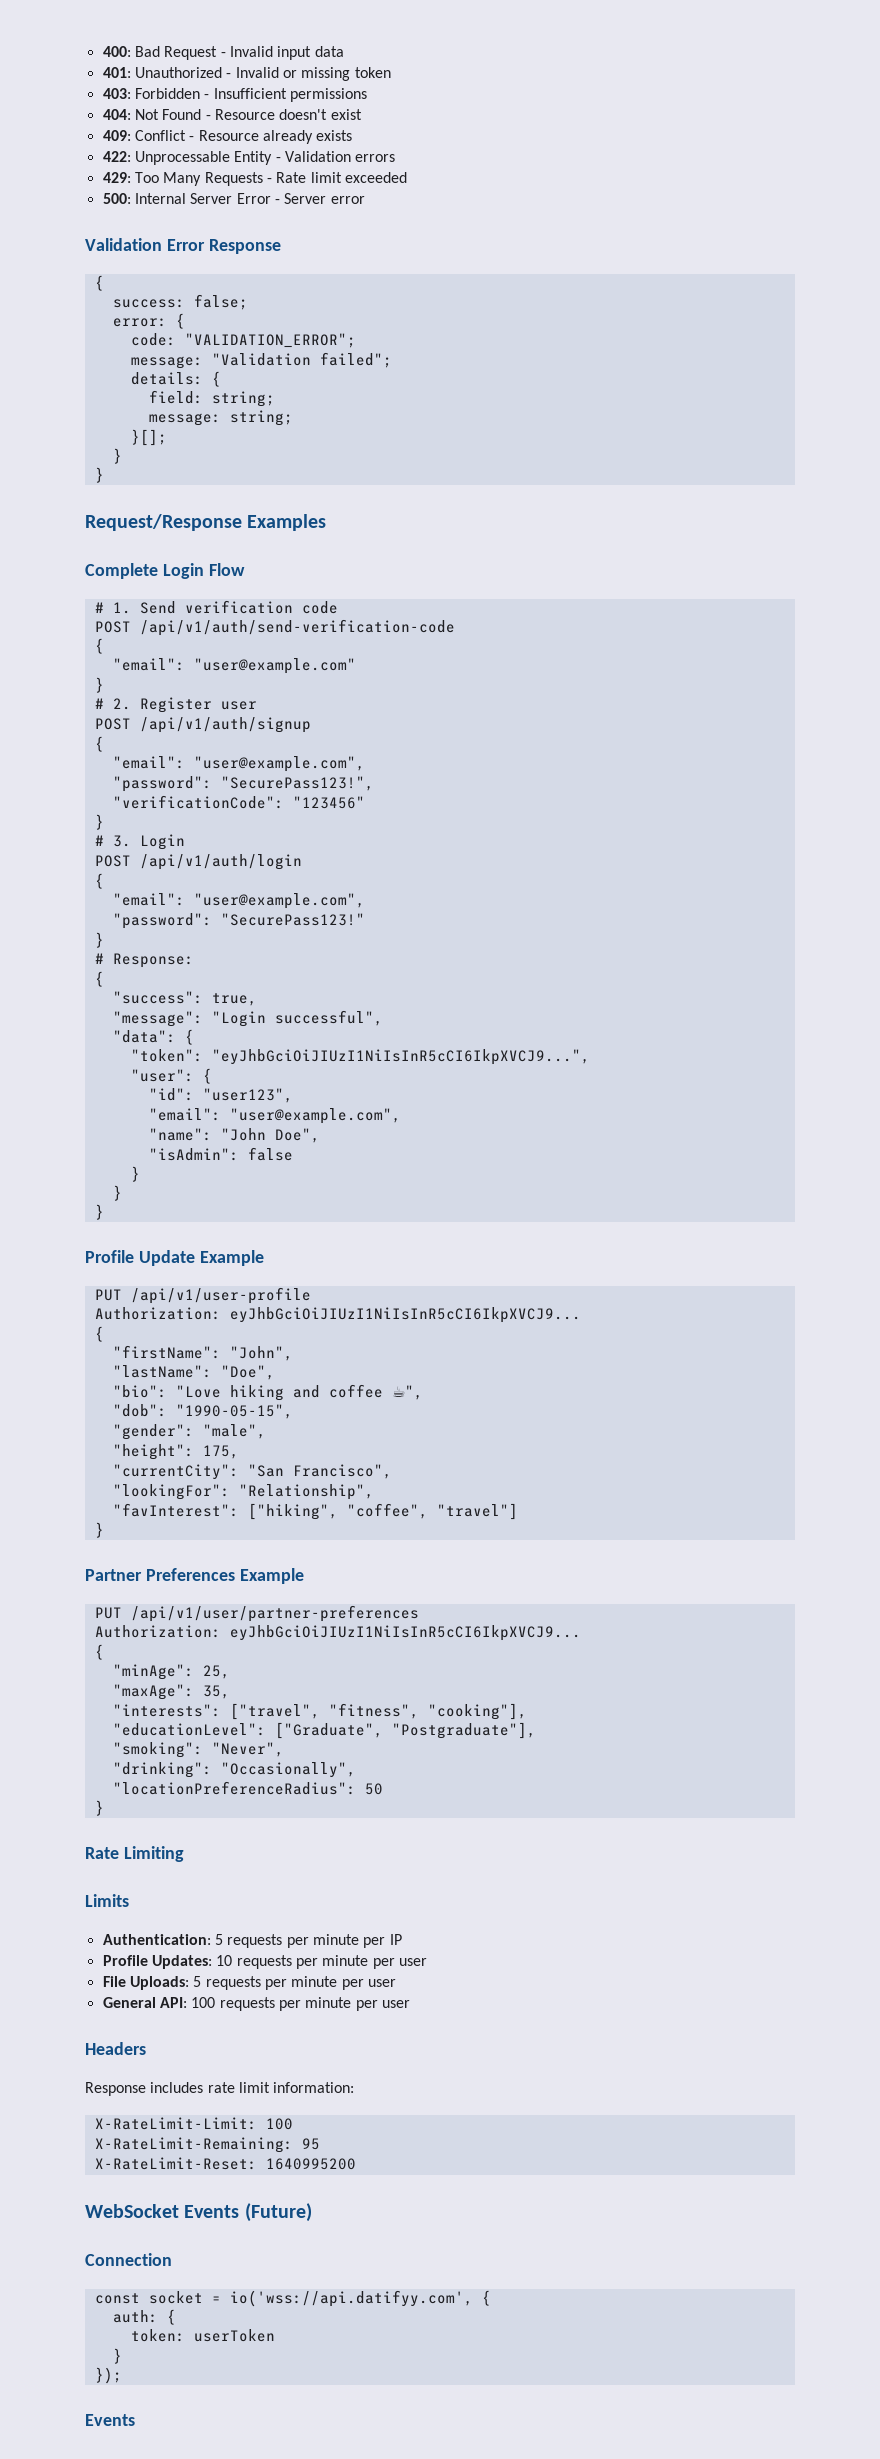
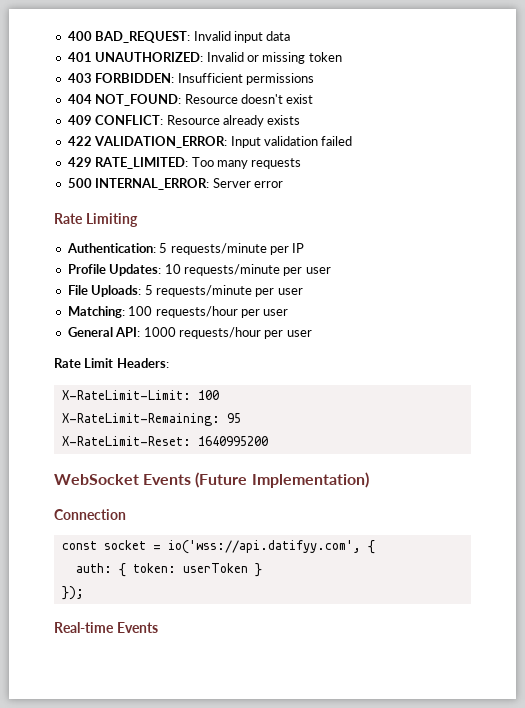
[102,46,226,60] 400: Bad Request - -> [67,31,191,43] 400 BAD_REQUEST:
[102,67,232,78] 401: Unauthorized - -> [67,52,204,62] 401 UNAUTHORIZED:
[102,88,210,99] 403: Forbidden - -> [67,73,175,83] 403 FORBIDDEN:
[102,109,211,120] 404: Not Found - -> [67,94,182,106] 404 NOT_FOUND:
[102,130,195,141] 409: Conflict - -> [67,115,164,125] 409 CONFLICT:
[102,151,396,165] [102,172,407,186] [102,193,365,204] [85,238,281,254] [94,275,104,291] [112,294,248,310] [112,313,185,329] [130,333,356,348] [130,352,392,369] [130,371,221,387] [148,390,275,407] [148,410,293,426] [130,429,167,446] [112,448,122,464] [94,467,104,483] [85,514,327,531] [85,563,245,579] [94,600,338,614] [94,619,455,636] [94,638,104,654] [112,658,356,674] [94,677,104,693] [94,697,257,713] [94,717,311,733] [94,736,104,752] [112,756,365,772] [112,776,374,792] [112,795,365,809] [94,814,104,830] [94,834,185,850] [94,854,302,870] [94,873,104,889] [112,893,365,909] [112,913,365,929] [94,932,104,948] [94,953,194,968] [94,971,104,987] [112,991,257,1006] [112,1010,383,1027] [112,1029,194,1045] [130,1049,590,1065] [130,1068,212,1084] [148,1088,293,1103] [148,1108,401,1124] [148,1128,320,1143] [148,1147,293,1161] [130,1166,140,1182] [112,1185,122,1201] [94,1204,104,1220] [85,1250,264,1266] [94,1287,311,1304] [94,1307,581,1323] [94,1326,104,1342] [112,1345,293,1361] [112,1365,275,1380] [112,1384,423,1401] [112,1404,293,1419] [112,1424,266,1440] [112,1444,239,1460] [112,1464,392,1480] [112,1484,374,1500] [112,1503,518,1520] [94,1522,104,1538] [85,1568,304,1584] [94,1605,419,1622] [94,1625,581,1641] [94,1644,104,1660] [112,1664,230,1680] [112,1684,230,1700] [112,1703,527,1720] [112,1722,536,1739] [112,1742,284,1758] [112,1762,356,1778] [112,1781,383,1795] [94,1800,104,1816] 422: Unprocessable Entity - Validation errors // 429: Too Many Requests - Rate limit exceeded // 500: Internal Server Error - Server error // Validation Error Response // { // success: false; // error: { // code: "VALIDATION_ERROR"; // message: "Validation failed"; // details: { // field: string; // message: string; // }[]; // } // } // Request/Response Examples // Complete Login Flow // # 1. Send verification code // POST /api/v1/auth/send-verification-code // { // "email": "user@example.com" // } // # 2. Register user // POST /api/v1/auth/signup // { // "email": "user@example.com", // "password": "SecurePass123!", // "verificationCode": "123456" // } // # 3. Login // POST /api/v1/auth/login // { // "email": "user@example.com", // "password": "SecurePass123!" // } // # Response: // { // "success": true, // "message": "Login successful", // "data": { // "token": "eyJhbGciOiJIUzI1NiIsInR5cCI6IkpXVCJ9...", // "user": { // "id": "user123", // "email": "user@example.com", // "name": "John Doe", // "isAdmin": false // } // } // } // Profile Update Example // PUT /api/v1/user-profile // Authorization: eyJhbGciOiJIUzI1NiIsInR5cCI6IkpXVCJ9... // { // "firstName": "John", // "lastName": "Doe", // "bio": "Love hiking and coffee ☕", // "dob": "1990-05-15", // "gender": "male", // "height": 175, // "currentCity": "San Francisco", // "lookingFor": "Relationship", // "favInterest": ["hiking", "coffee", "travel"] // } // Partner Preferences Example // PUT /api/v1/user/partner-preferences // Authorization: eyJhbGciOiJIUzI1NiIsInR5cCI6IkpXVCJ9... // { // "minAge": 25, // "maxAge": 35, // "interests": ["travel", "fitness", "cooking"], // "educationLevel": ["Graduate", "Postgraduate"], // "smoking": "Never", // "drinking": "Occasionally", // "locationPreferenceRadius": 50 // } -> [67,136,353,148] [67,157,302,169] [67,178,283,190] 422 VALIDATION_ERROR: Input validation failed // 429 RATE_LIMITED: Too many requests // 500 INTERNAL_ERROR: Server error
[85,1894,129,1907] // Limits -> (138, 220) none
[227,1934,359,1948] requests per minute -> [170,243,267,255] requests/minute
[236,1955,369,1969] requests per minute -> [183,264,280,276] requests/minute
[205,1976,396,1990] [102,1997,410,2011] [85,2042,146,2055] [85,2082,355,2096] requests per minute per user // General API: 100 requests per minute per user // Headers // Response includes rate limit information: -> [155,285,303,297] [67,306,289,318] [67,327,312,339] [54,358,169,368] requests/minute per user // Matching: 100 requests/hour per user // General API: 1000 requests/hour per user // Rate Limit Headers:
[244,2203,312,2222] (Future) -> [195,472,369,488] (Future Implementation)
(176, 2317) // -> (126, 570) none
(275, 2335) // -> (248, 568) none
(122, 2375) none -> [54,622,114,633] Real-time

